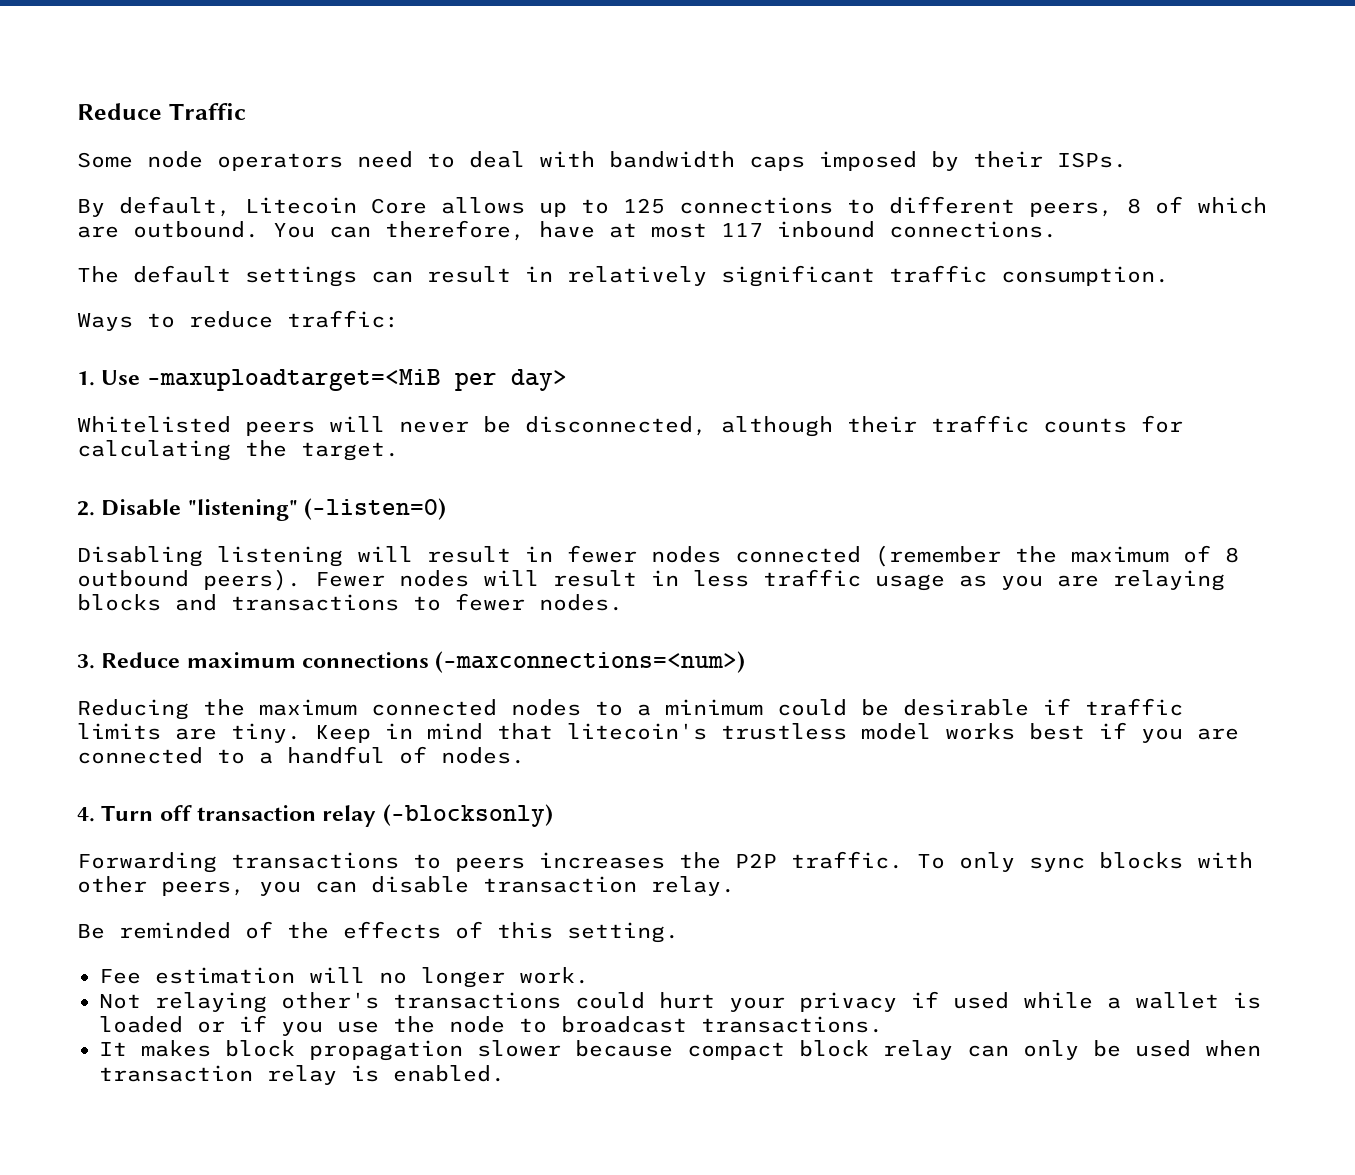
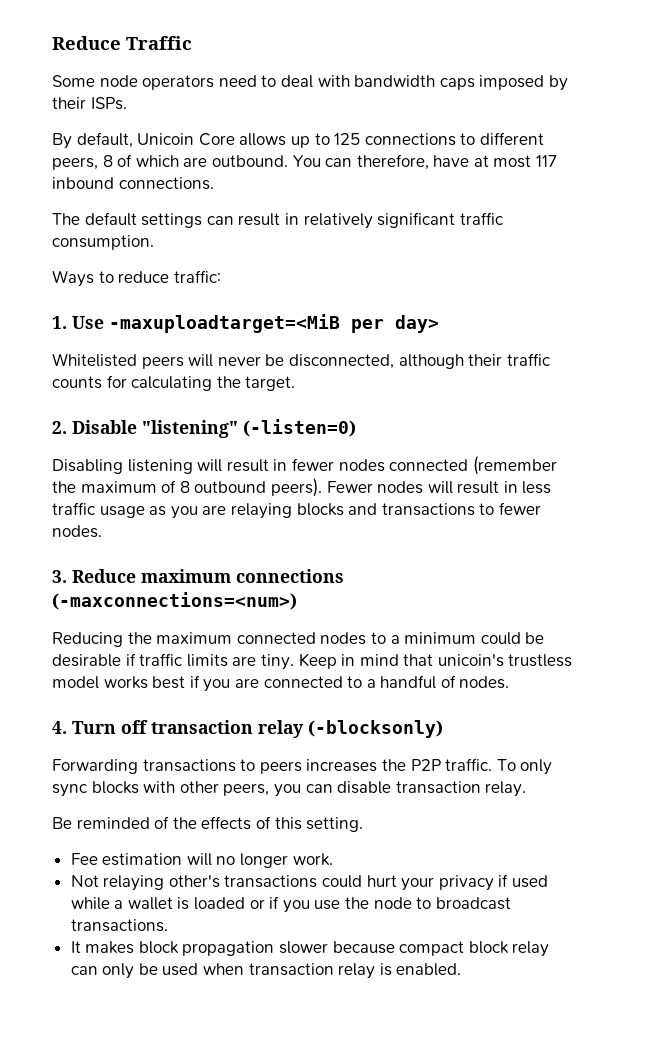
[245,197,357,214] Litecoin -> [137,133,195,145] Unicoin
[567,723,707,740] litecoin's -> [437,654,504,667] unicoin's

